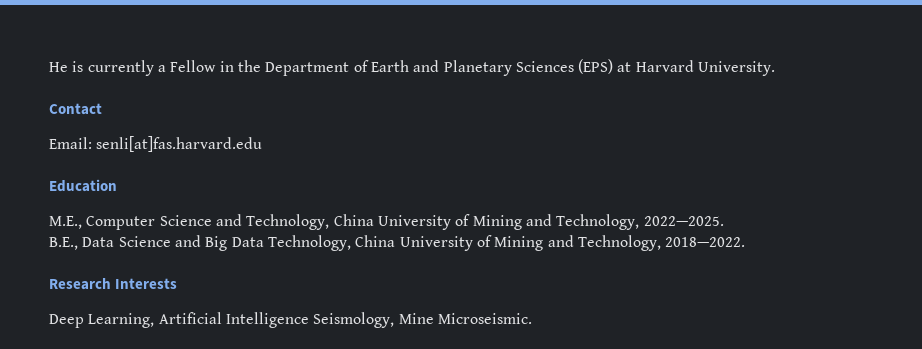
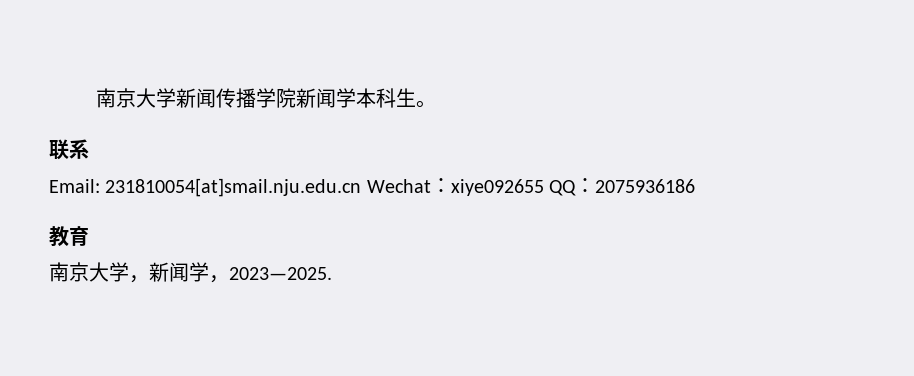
[49,59,776,76] [49,103,102,115] [49,136,263,152] [49,179,117,192] [49,214,724,230] [49,235,746,251] [49,278,178,290] [49,312,532,328] He is currently a Fellow in the Department of Earth and Planetary Sciences (EPS) at Harvard University. // Contact // Email: senli[at]fas.harvard.edu // Education // M.E., Computer Science and Technology, China University of Mining and Technology, 2022—2025. // B.E., Data Science and Big Data Technology, China University of Mining and Technology, 2018—2022. // Research Interests // Deep Learning, Artificial Intelligence Seismology, Mine Microseismic. -> [96,88,437,108] [49,139,89,160] [49,178,696,197] [49,226,89,247] [49,262,332,283] 南京大学新闻传播学院新闻学本科生。 // 联系 // Email: 231810054[at]smail.nju.edu.cn Wechat：xiye092655 QQ：2075936186 // 教育 // 南京大学，新闻学，2023—2025.

